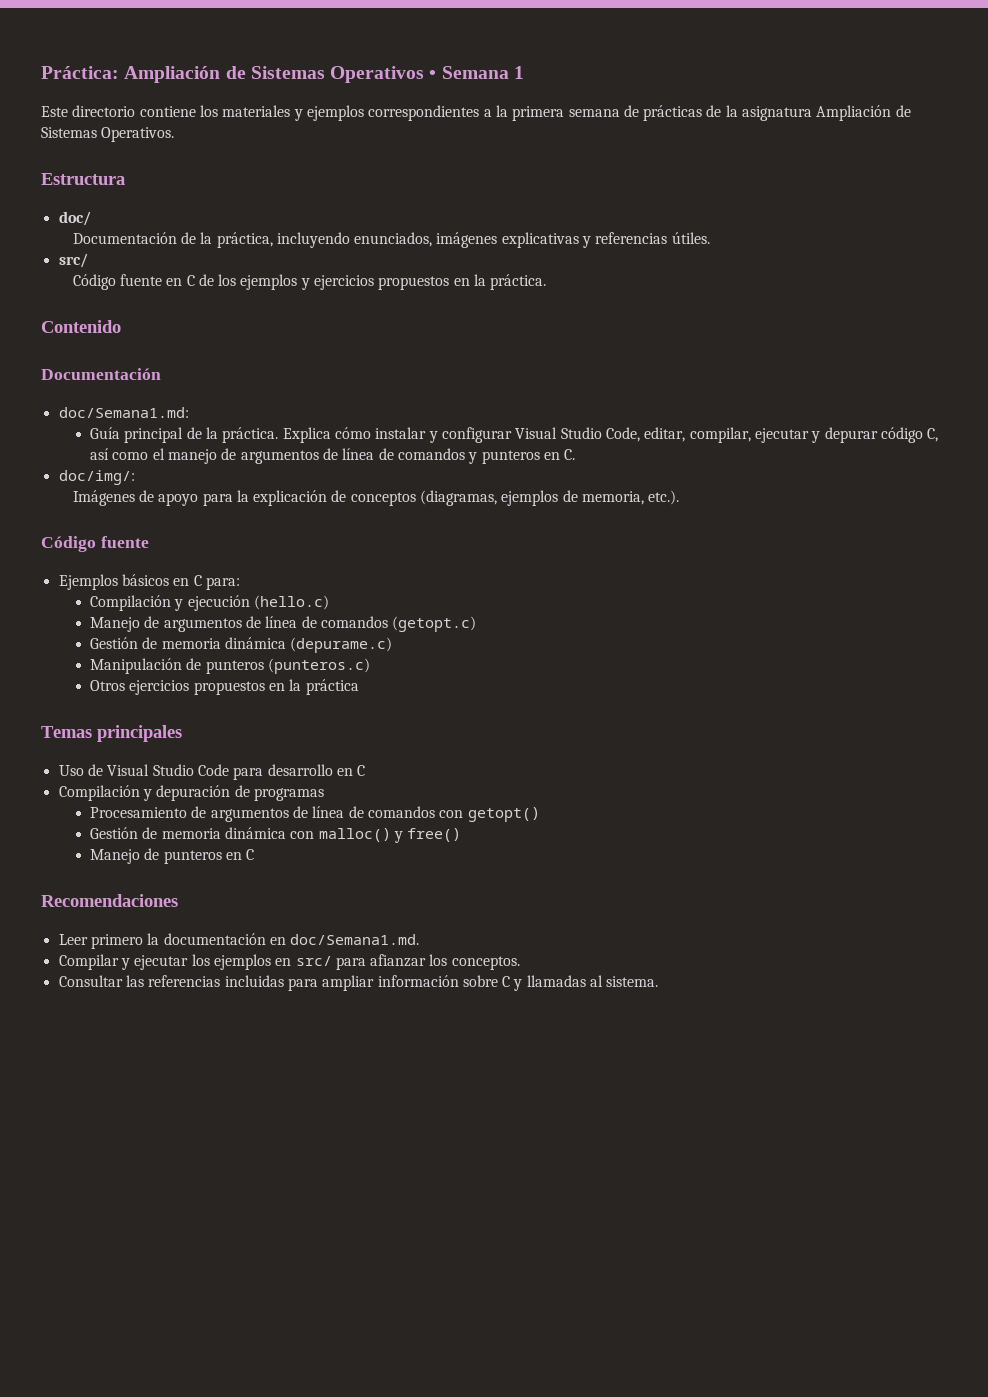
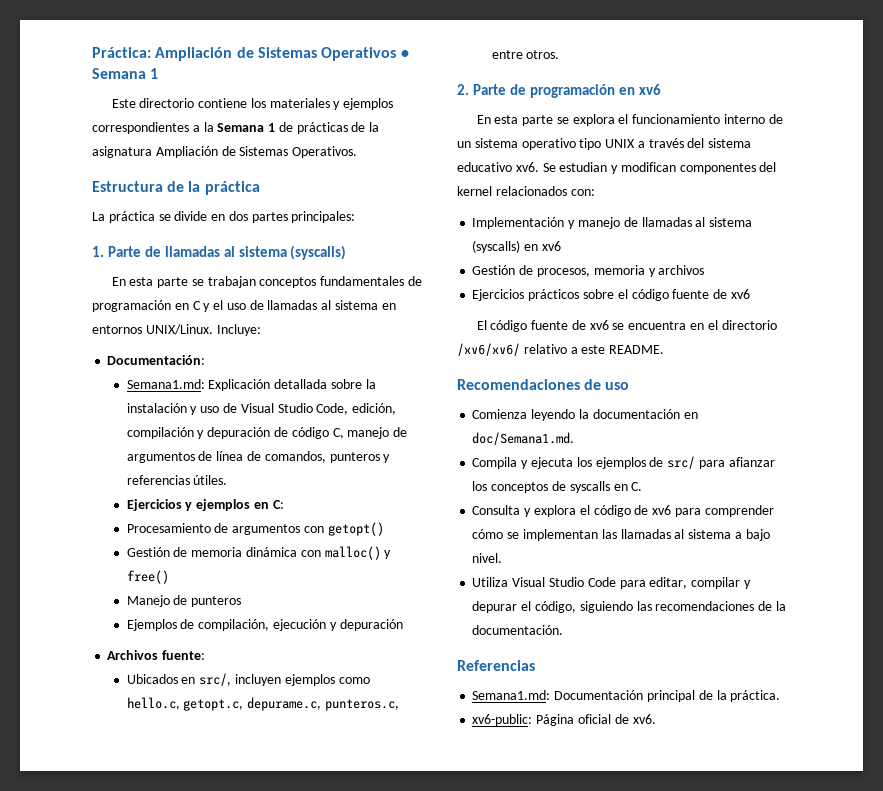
[512,106,620,121] primera semana -> [217,123,276,132] Semana 1
[58,211,91,226] [72,232,710,248] [58,253,88,268] [72,274,547,290] [41,320,121,333] [41,368,161,380] [58,407,189,418] [90,427,939,443] [90,448,165,460] // doc/ // Documentación de la práctica, incluyendo enunciados, imágenes explicativas y referencias útiles. // src/ // Código fuente en C de los ejemplos y ejercicios propuestos en la práctica. // Contenido // Documentación // doc/Semana1.md: // Guía principal de la práctica. Explica cómo instalar y configurar Visual Studio Code, editar, compilar, ejecutar y depurar código C, así como el -> [167,181,260,195] [92,211,356,223] [92,245,347,260] [111,276,423,288] [92,300,396,312] [92,324,261,336] [107,355,206,365] [126,379,376,391] [126,403,397,415] [126,427,344,439] de la práctica // La práctica se divide en dos partes principales: // 1. Parte de llamadas al sistema (syscalls) // En esta parte se trabajan conceptos fundamentales de programación en C y el uso de llamadas al sistema en entornos UNIX/Linux. Incluye: // Documentación: // Semana1.md: Explicación detallada sobre la instalación y uso de Visual Studio Code, edición, compilación y depuración de código C,
[398,448,576,464] [58,470,135,485] [72,490,680,506] [41,536,149,552] [58,574,240,590] [90,595,330,611] [90,616,477,632] [90,637,393,653] [90,658,371,674] [90,679,359,695] [41,725,182,742] [58,764,366,780] [58,785,324,801] comandos y punteros en C. // doc/img/: // Imágenes de apoyo para la explicación de conceptos (diagramas, ejemplos de memoria, etc.). // Código fuente // Ejemplos básicos en C para: // Compilación y ejecución (hello.c) // Manejo de argumentos de línea de comandos (getopt.c) // Gestión de memoria dinámica (depurame.c) // Manipulación de punteros (punteros.c) // Otros ejercicios propuestos en la práctica // Temas principales // Uso de Visual Studio Code para desarrollo en C // Compilación y depuración de programas -> [264,451,391,463] [126,475,228,485] [126,499,284,511] comandos, punteros y referencias útiles. // Ejercicios y ejemplos en C:
[293,806,436,818] de línea de comandos -> (301, 529) none
[226,849,255,860] [41,894,178,907] [58,934,143,949] en C // Recomendaciones // Leer primero -> [126,619,403,631] [107,650,206,660] [126,673,370,686] [126,697,400,711] [491,50,560,59] [457,84,661,98] [476,114,783,126] [457,138,752,150] [457,162,777,174] [457,186,595,196] [472,217,753,229] [472,240,561,253] [472,265,705,277] [472,289,750,301] [476,320,777,332] [457,343,665,356] [457,379,630,390] [472,409,576,421] // Ejemplos de compilación, ejecución y depuración // Archivos fuente: // Ubicados en src/, incluyen ejemplos como hello.c, getopt.c, depurame.c, punteros.c, entre otros. // 2. Parte de programación en xv6 // En esta parte se explora el funcionamiento interno de un sistema operativo tipo UNIX a través del sistema educativo xv6. Se estudian y modifican componentes del kernel relacionados con: // Implementación y manejo de llamadas al sistema (syscalls) en xv6 // Gestión de procesos, memoria y archivos // Ejercicios prácticos sobre el código fuente de xv6 // El código fuente de xv6 se encuentra en el directorio /xv6/xv6/ relativo a este README. // Recomendaciones de uso // Comienza leyendo
[58,954,292,970] Compilar y ejecutar los ejemplos en -> [472,457,664,469] Compila y ejecuta los ejemplos de
[451,956,520,970] [58,975,659,991] conceptos. // Consultar las referencias incluidas para ampliar información sobre C y llamadas al sistema. -> [491,481,643,493] [472,505,774,517] [472,529,770,541] [472,553,503,563] [472,577,751,589] [472,601,786,613] [472,625,564,635] [457,660,535,671] [472,690,781,702] [472,714,656,726] conceptos de syscalls en C. // Consulta y explora el código de xv6 para comprender cómo se implementan las llamadas al sistema a bajo nivel. // Utiliza Visual Studio Code para editar, compilar y depurar el código, siguiendo las recomendaciones de la documentación. // Referencias // Semana1.md: Documentación principal de la práctica. // xv6-public: Página oficial de xv6.

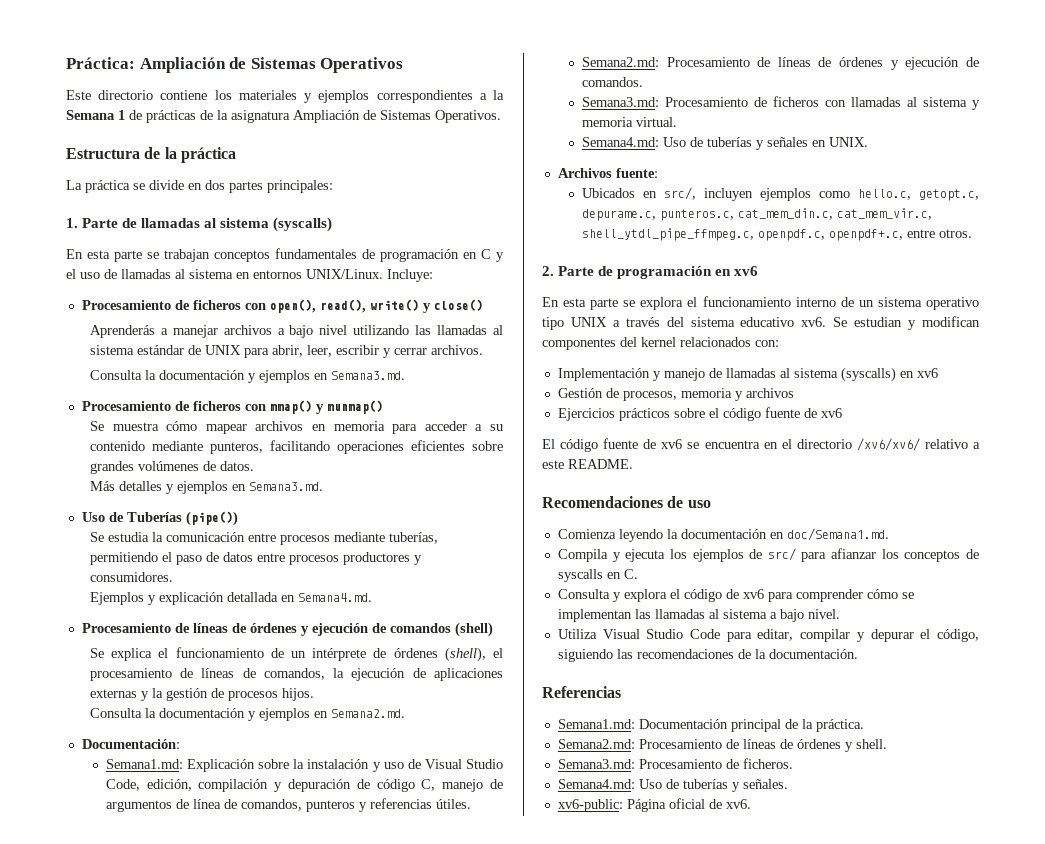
[400,50,409,58] [92,68,159,79] • Semana 1 -> (404, 65) none
(261, 330) none -> [81,299,483,313] [89,325,504,338] [89,345,483,358] [89,370,405,383] [81,400,383,414] [89,421,503,434] [89,440,503,454] [89,461,254,474] [89,481,323,494] [81,511,238,526] [89,532,438,545] [89,552,422,565] [89,572,173,582] [89,592,372,605] [81,622,493,637] [89,647,504,662] [89,668,504,681] [89,688,314,701] [89,708,405,721] // Procesamiento de ficheros con open(), read(), write() y close() // Aprenderás a manejar archivos a bajo nivel utilizando las llamadas al sistema estándar de UNIX para abrir, leer, escribir y cerrar archivos. // Consulta la documentación y ejemplos en Semana3.md. // Procesamiento de ficheros con mmap() y munmap() // Se muestra cómo mapear archivos en memoria para acceder a su contenido mediante punteros, facilitando operaciones eficientes sobre grandes volúmenes de datos. // Más detalles y ejemplos en Semana3.md. // Uso de Tuberías (pipe()) // Se estudia la comunicación entre procesos mediante tuberías, permitiendo el paso de datos entre procesos productores y consumidores. // Ejemplos y explicación detallada en Semana4.md. // Procesamiento de líneas de órdenes y ejecución de comandos (shell) // Se explica el funcionamiento de un intérprete de órdenes (shell), el procesamiento de líneas de comandos, la ejecución de aplicaciones externas y la gestión de procesos hijos. // Consulta la documentación y ejemplos en Semana2.md.
[274,379,328,389] detallada -> (256, 765) none
[126,499,284,511] [126,522,384,536] [126,546,392,560] [126,570,169,584] [126,595,242,607] [126,619,403,631] Ejercicios y ejemplos en C: // Procesamiento de argumentos con getopt() // Gestión de memoria dinámica con malloc() y free() // Manejo de punteros // Ejemplos de compilación, ejecución y depuración -> [581,57,979,70] [581,77,643,87] [581,96,980,110] [581,117,677,127] [581,137,868,150] Semana2.md: Procesamiento de líneas de órdenes y ejecución de comandos. // Semana3.md: Procesamiento de ficheros con llamadas al sistema y memoria virtual. // Semana4.md: Uso de tuberías y señales en UNIX.
(400, 705) none -> [737,208,932,220] [581,228,903,241] cat_mem_din.c, cat_mem_vir.c, shell_ytdl_pipe_ffmpeg.c, openpdf.c, openpdf+.c,
(781, 696) none -> [557,739,887,752] [557,758,793,769] [557,779,788,792] // Semana2.md: Procesamiento de líneas de órdenes y shell. // Semana3.md: Procesamiento de ficheros. // Semana4.md: Uso de tuberías y señales.

